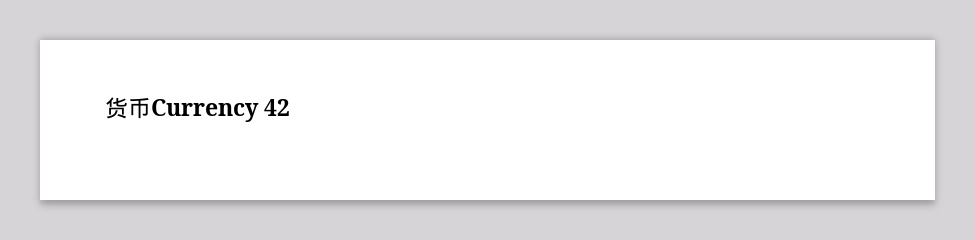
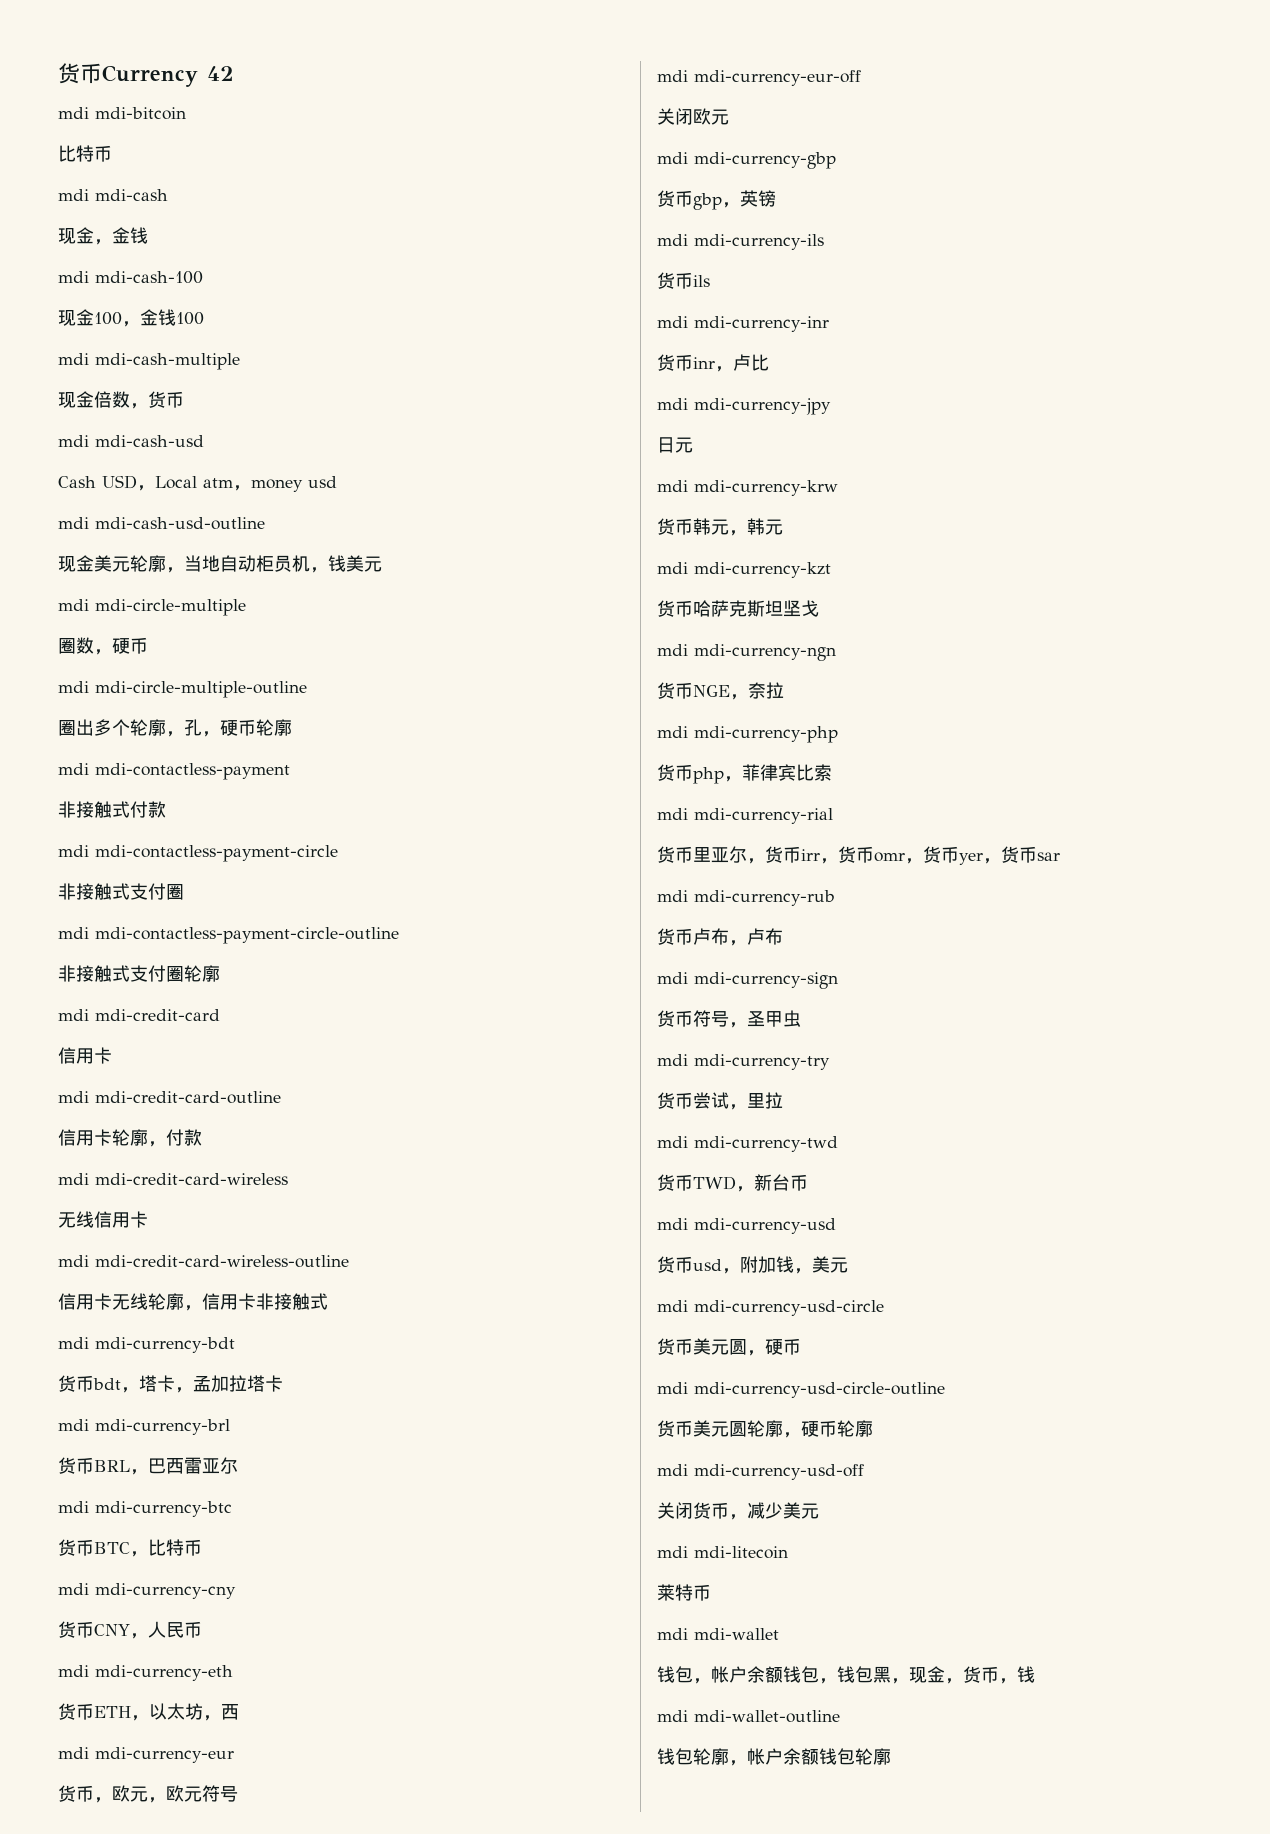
(291, 107) none -> [58,107,186,120] [58,145,112,162] [58,189,168,201] [58,227,148,245] [58,271,203,284] [58,309,204,327] [58,353,240,370] [58,391,184,409] [58,435,204,447] [58,475,337,492] [58,517,265,530] [58,555,382,573] [58,599,246,616] [58,637,148,655] [58,681,307,698] [58,719,292,737] [58,763,290,780] [58,801,166,818] [58,845,338,862] [58,883,184,900] [58,927,399,944] [58,965,220,982] [58,1009,220,1021] [58,1047,112,1064] [58,1091,281,1104] [58,1129,202,1147] [58,1173,288,1185] [58,1211,148,1228] [58,1255,349,1268] [58,1293,328,1311] [58,1337,235,1353] [58,1375,283,1393] [58,1419,230,1435] [58,1457,238,1475] [58,1501,232,1517] [58,1539,202,1557] [58,1583,236,1599] [58,1621,202,1639] [58,1665,233,1681] [58,1703,239,1721] [58,1747,234,1763] [58,1785,238,1803] [657,70,861,86] [657,108,729,125] [657,152,836,169] [657,190,776,210] [657,234,824,250] [657,272,710,289] [657,316,829,332] [657,354,769,372] [657,398,831,415] [657,437,693,453] [657,480,838,496] [657,518,783,536] [657,562,831,578] [657,600,819,617] [657,644,836,661] [657,682,784,700] [657,726,838,743] [657,764,832,784] [657,808,833,824] [657,846,1060,865] [657,890,835,906] [657,928,783,946] [657,972,838,989] [657,1010,801,1028] [657,1054,830,1070] [657,1092,783,1110] [657,1136,838,1152] [657,1174,808,1192] [657,1218,836,1234] [657,1256,848,1274] [657,1300,884,1316] [657,1338,801,1356] [657,1382,945,1398] [657,1420,873,1438] [657,1464,864,1480] [657,1502,819,1520] [657,1546,788,1559] [657,1584,711,1601] [657,1628,779,1640] [657,1666,1035,1684] [657,1710,840,1723] [657,1748,891,1766] // mdi mdi-bitcoin // 比特币 // mdi mdi-cash // 现金，金钱 // mdi mdi-cash-100 // 现金100，金钱100 // mdi mdi-cash-multiple // 现金倍数，货币 // mdi mdi-cash-usd // Cash USD，Local atm，money usd // mdi mdi-cash-usd-outline // 现金美元轮廓，当地自动柜员机，钱美元 // mdi mdi-circle-multiple // 圈数，硬币 // mdi mdi-circle-multiple-outline // 圈出多个轮廓，孔，硬币轮廓 // mdi mdi-contactless-payment // 非接触式付款 // mdi mdi-contactless-payment-circle // 非接触式支付圈 // mdi mdi-contactless-payment-circle-outline // 非接触式支付圈轮廓 // mdi mdi-credit-card // 信用卡 // mdi mdi-credit-card-outline // 信用卡轮廓，付款 // mdi mdi-credit-card-wireless // 无线信用卡 // mdi mdi-credit-card-wireless-outline // 信用卡无线轮廓，信用卡非接触式 // mdi mdi-currency-bdt // 货币bdt，塔卡，孟加拉塔卡 // mdi mdi-currency-brl // 货币BRL，巴西雷亚尔 // mdi mdi-currency-btc // 货币BTC，比特币 // mdi mdi-currency-cny // 货币CNY，人民币 // mdi mdi-currency-eth // 货币ETH，以太坊，西 // mdi mdi-currency-eur // 货币，欧元，欧元符号 // mdi mdi-currency-eur-off // 关闭欧元 // mdi mdi-currency-gbp // 货币gbp，英镑 // mdi mdi-currency-ils // 货币ils // mdi mdi-currency-inr // 货币inr，卢比 // mdi mdi-currency-jpy // 日元 // mdi mdi-currency-krw // 货币韩元，韩元 // mdi mdi-currency-kzt // 货币哈萨克斯坦坚戈 // mdi mdi-currency-ngn // 货币NGE，奈拉 // mdi mdi-currency-php // 货币php，菲律宾比索 // mdi mdi-currency-rial // 货币里亚尔，货币irr，货币omr，货币yer，货币sar // mdi mdi-currency-rub // 货币卢布，卢布 // mdi mdi-currency-sign // 货币符号，圣甲虫 // mdi mdi-currency-try // 货币尝试，里拉 // mdi mdi-currency-twd // 货币TWD，新台币 // mdi mdi-currency-usd // 货币usd，附加钱，美元 // mdi mdi-currency-usd-circle // 货币美元圆，硬币 // mdi mdi-currency-usd-circle-outline // 货币美元圆轮廓，硬币轮廓 // mdi mdi-currency-usd-off // 关闭货币，减少美元 // mdi mdi-litecoin // 莱特币 // mdi mdi-wallet // 钱包，帐户余额钱包，钱包黑，现金，货币，钱 // mdi mdi-wallet-outline // 钱包轮廓，帐户余额钱包轮廓

